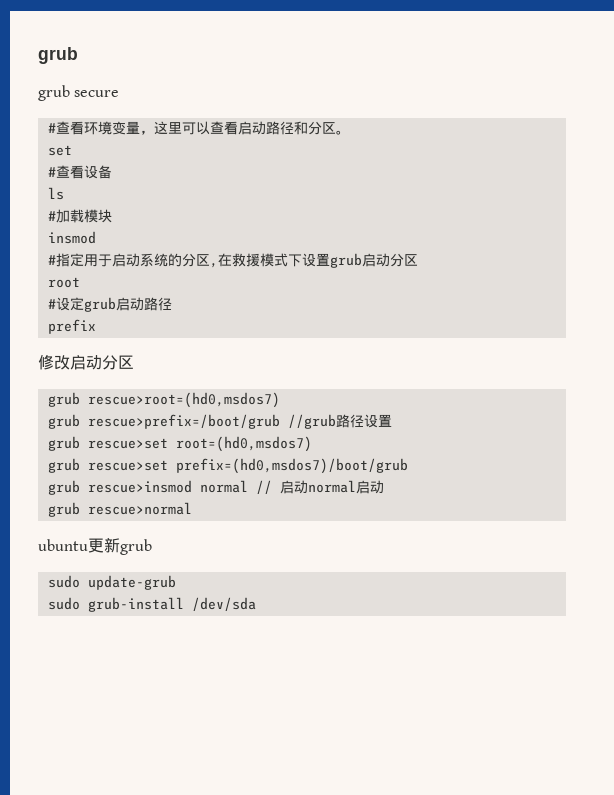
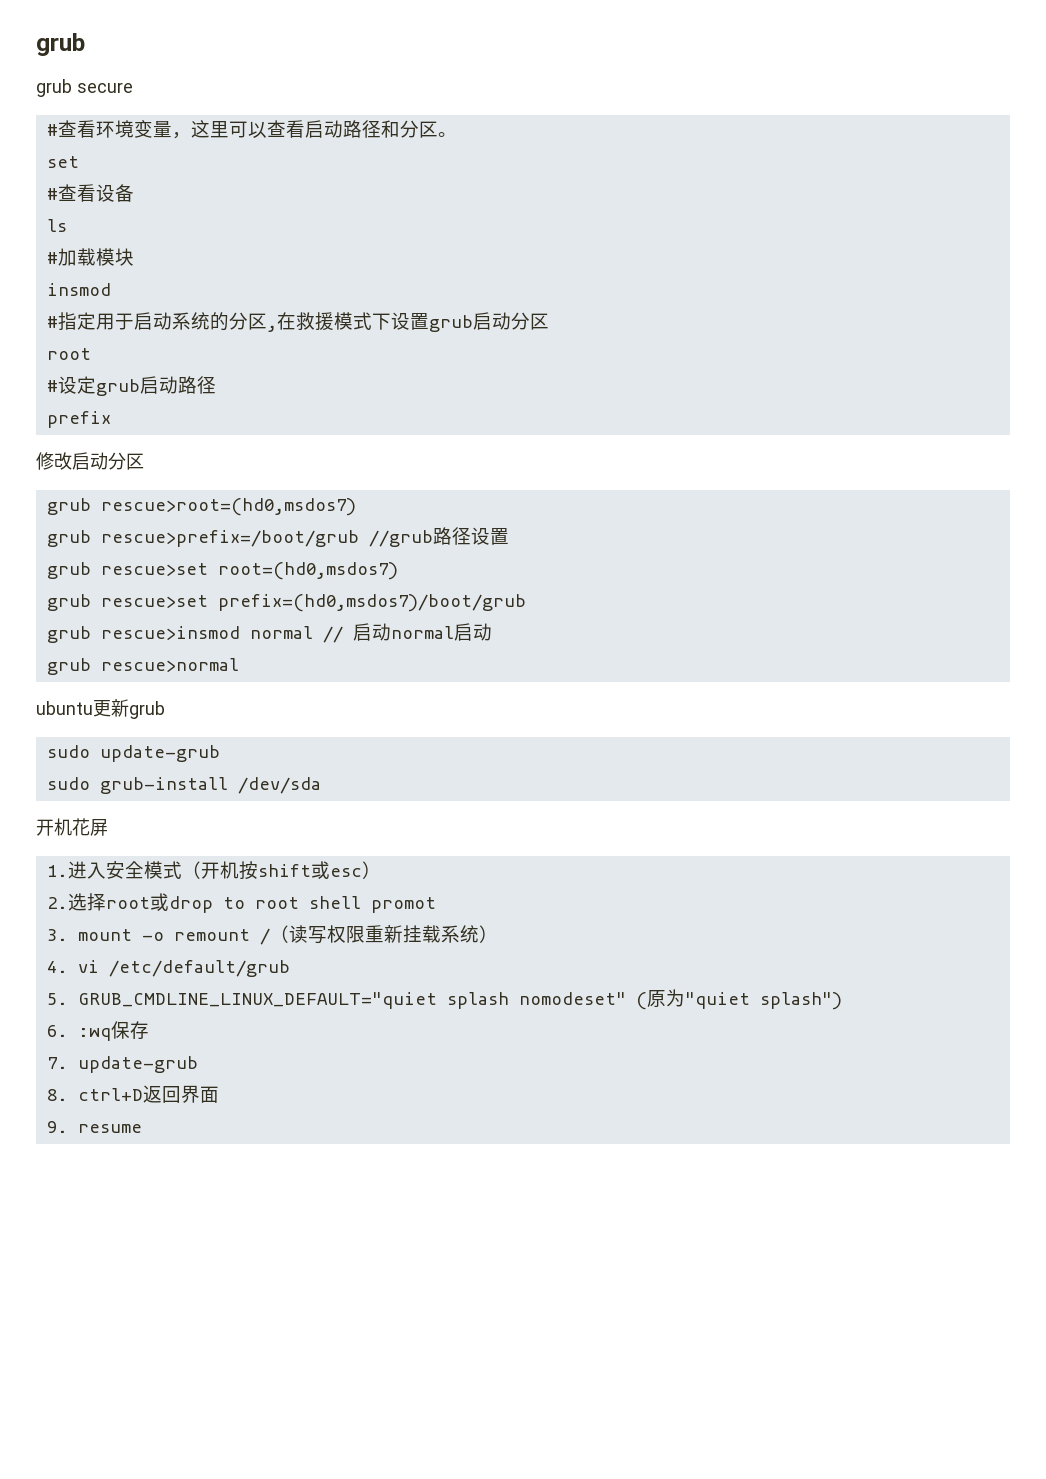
(256, 604) none -> [36,818,108,836] [46,861,381,880] [46,893,436,913] [46,925,498,945] [46,960,290,977] [46,989,842,1010] [46,1021,149,1041] [46,1056,198,1073] [46,1085,219,1103] [46,1121,142,1133] // 开机花屏 // 1.进入安全模式（开机按shift或esc） // 2.选择root或drop to root shell promot // 3. mount -o remount /（读写权限重新挂载系统） // 4. vi /etc/default/grub // 5. GRUB_CMDLINE_LINUX_DEFAULT="quiet splash nomodeset" (原为"quiet splash") // 6. :wq保存 // 7. update-grub // 8. ctrl+D返回界面 // 9. resume

